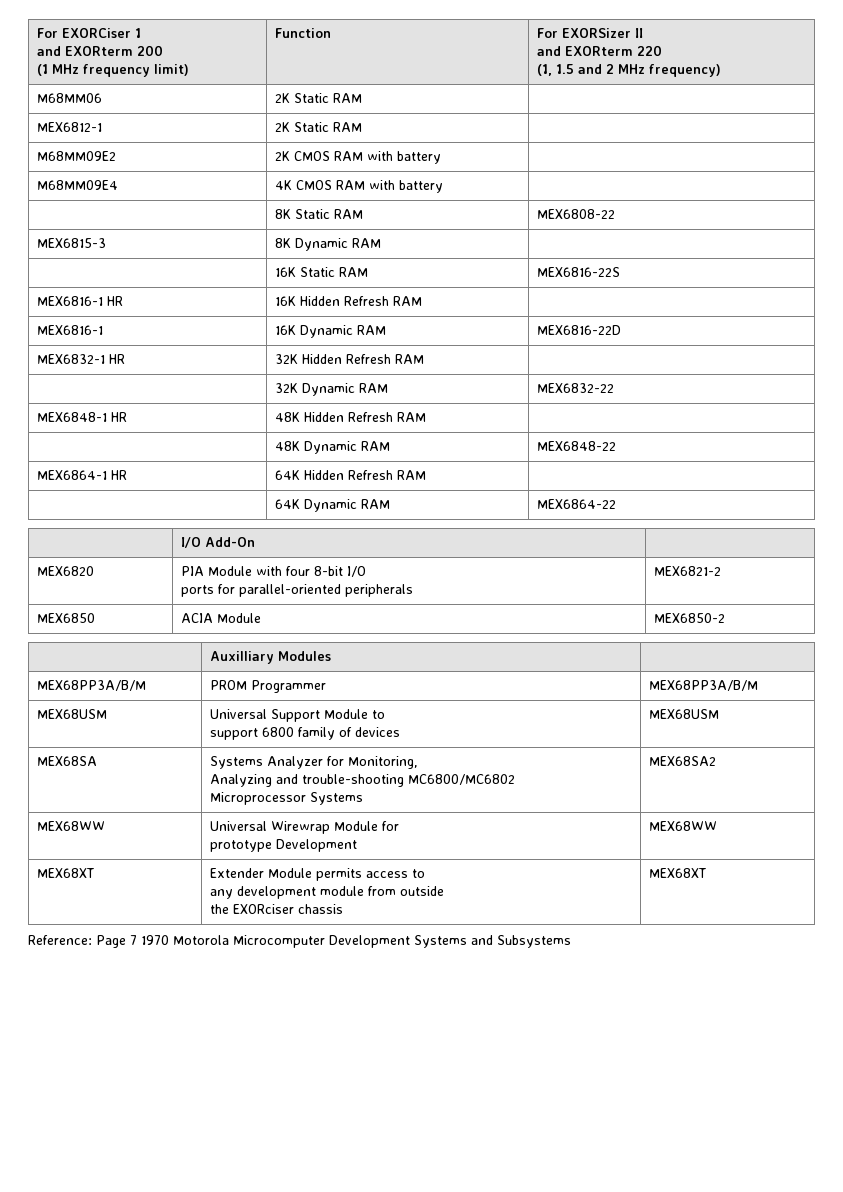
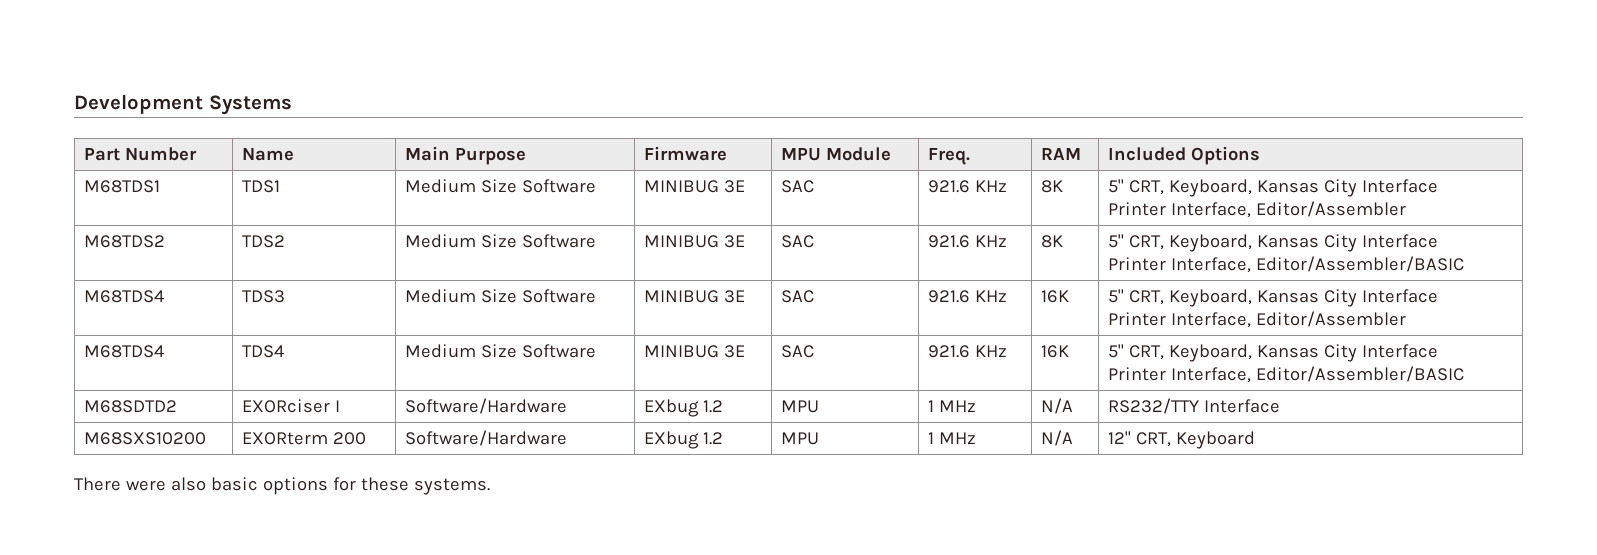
[37,28,142,38] [37,45,164,56] [37,64,190,77] [275,28,332,38] [537,28,644,38] [537,45,663,56] [537,64,722,77] [37,93,103,103] [275,93,363,103] [37,122,103,132] [275,122,363,132] [37,151,117,161] [275,151,442,164] [37,180,119,190] [275,180,444,193] [275,209,364,219] [537,209,616,219] [37,238,107,248] [275,238,382,251] [275,267,369,277] [537,267,621,277] [37,296,124,306] [275,296,423,306] [37,325,104,335] [275,325,387,338] [537,325,622,335] [37,354,126,364] [275,354,425,364] [275,383,389,396] [537,383,615,393] [37,412,128,422] [275,412,427,422] [275,441,391,454] [537,441,617,451] [37,470,128,480] [275,470,427,480] [275,499,391,512] [537,499,617,509] [181,537,256,548] [37,566,95,576] [181,566,367,577] [181,584,414,597] [654,566,722,576] [37,613,96,623] [181,613,262,623] [654,613,726,623] [210,651,332,664] [37,680,147,691] [210,680,327,693] [649,680,759,691] [37,709,108,719] [210,709,386,722] [210,727,401,740] [649,709,720,719] [37,756,98,766] [210,756,419,769] [210,774,516,787] [210,792,364,805] [649,756,717,766] [37,821,106,831] [210,821,400,834] [210,839,358,852] [649,821,718,831] [37,868,95,878] [210,868,426,881] [210,886,445,899] [210,904,344,914] [649,868,707,878] [28,935,571,948] For EXORCiser 1 // and EXORterm 200 // (1 MHz frequency limit) | Function | For EXORSizer II // and EXORterm 220 // (1, 1.5 and 2 MHz frequency) // M68MM06 | 2K Static RAM | // MEX6812-1 | 2K Static RAM | // M68MM09E2 | 2K CMOS RAM with battery | // M68MM09E4 | 4K CMOS RAM with battery | // | 8K Static RAM | MEX6808-22 // MEX6815-3 | 8K Dynamic RAM | // | 16K Static RAM | MEX6816-22S // MEX6816-1 HR | 16K Hidden Refresh RAM | // MEX6816-1 | 16K Dynamic RAM | MEX6816-22D // MEX6832-1 HR | 32K Hidden Refresh RAM | // | 32K Dynamic RAM | MEX6832-22 // MEX6848-1 HR | 48K Hidden Refresh RAM | // | 48K Dynamic RAM | MEX6848-22 // MEX6864-1 HR | 64K Hidden Refresh RAM | // | 64K Dynamic RAM | MEX6864-22 // | I/O Add-On | // MEX6820 | PIA Module with four 8-bit I/O // ports for parallel-oriented peripherals | MEX6821-2 // MEX6850 | ACIA Module | MEX6850-2 // | Auxilliary Modules | // MEX68PP3A/B/M | PROM Programmer | MEX68PP3A/B/M // MEX68USM | Universal Support Module to // support 6800 family of devices | MEX68USM // MEX68SA | Systems Analyzer for Monitoring, // Analyzing and trouble-shooting MC6800/MC6802 // Microprocessor Systems | MEX68SA2 // MEX68WW | Universal Wirewrap Module for // prototype Development | MEX68WW // MEX68XT | Extender Module permits access to // any development module from outside // the EXORciser chassis | MEX68XT // Reference: Page 7 1970 Motorola Microcomputer Development Systems and Subsystems -> [74,94,292,115] [83,147,197,161] [241,148,294,161] [404,146,526,165] [643,146,727,161] [780,147,891,161] [927,148,970,165] [1040,148,1081,160] [1107,146,1260,165] [83,180,160,193] [241,180,280,193] [404,179,596,193] [643,180,745,193] [780,180,814,193] [927,180,1007,193] [1040,180,1063,193] [1107,179,1438,197] [1107,201,1406,218] [83,235,165,248] [241,235,285,248] [404,234,596,248] [643,235,745,248] [780,235,814,248] [927,235,1007,248] [1040,235,1063,248] [1107,234,1438,252] [1107,256,1464,273] [83,290,164,303] [241,290,285,303] [404,289,596,303] [643,290,745,303] [780,290,814,303] [927,290,1007,303] [1040,290,1069,303] [1107,289,1438,307] [1107,311,1406,328] [83,345,164,358] [241,345,284,358] [404,344,596,358] [643,345,745,358] [780,345,814,358] [927,345,1007,358] [1040,345,1069,358] [1107,344,1438,362] [1107,366,1464,383] [83,400,177,413] [241,399,340,413] [404,398,567,414] [643,399,723,417] [780,400,819,413] [927,400,976,412] [1040,398,1073,414] [1107,398,1280,414] [83,432,206,445] [241,432,366,445] [404,430,567,446] [643,431,723,449] [780,432,819,445] [927,432,976,444] [1040,430,1073,446] [1107,431,1255,449] [74,477,490,495] Development Systems // Part Number | Name | Main Purpose | Firmware | MPU Module | Freq. | RAM | Included Options // M68TDS1 | TDS1 | Medium Size Software | MINIBUG 3E | SAC | 921.6 KHz | 8K | 5" CRT, Keyboard, Kansas City Interface // Printer Interface, Editor/Assembler // M68TDS2 | TDS2 | Medium Size Software | MINIBUG 3E | SAC | 921.6 KHz | 8K | 5" CRT, Keyboard, Kansas City Interface // Printer Interface, Editor/Assembler/BASIC // M68TDS4 | TDS3 | Medium Size Software | MINIBUG 3E | SAC | 921.6 KHz | 16K | 5" CRT, Keyboard, Kansas City Interface // Printer Interface, Editor/Assembler // M68TDS4 | TDS4 | Medium Size Software | MINIBUG 3E | SAC | 921.6 KHz | 16K | 5" CRT, Keyboard, Kansas City Interface // Printer Interface, Editor/Assembler/BASIC // M68SDTD2 | EXORciser I | Software/Hardware | EXbug 1.2 | MPU | 1 MHz | N/A | RS232/TTY Interface // M68SXS10200 | EXORterm 200 | Software/Hardware | EXbug 1.2 | MPU | 1 MHz | N/A | 12" CRT, Keyboard // There were also basic options for these systems.

